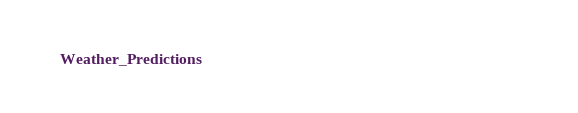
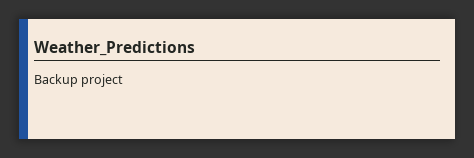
(202, 60) none -> [34,74,124,87] // Backup project

